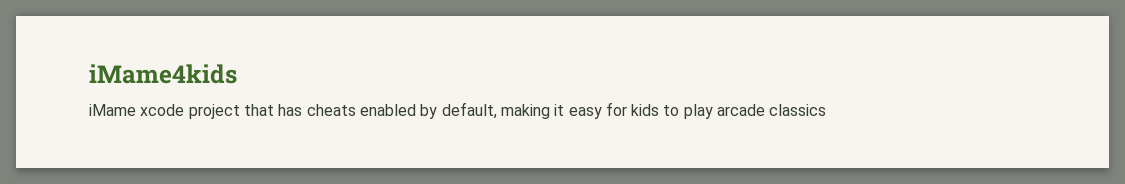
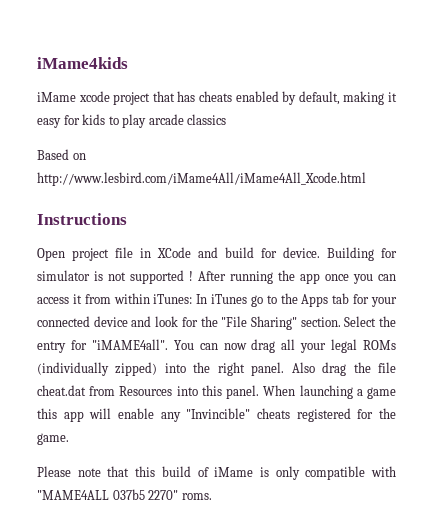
(827, 110) none -> [37,149,86,160] [37,172,366,186] [37,213,127,225] [37,247,397,261] [37,270,396,284] [37,293,398,307] [37,316,396,330] [37,339,396,353] [37,362,396,376] [37,385,397,399] [37,408,396,422] [37,433,69,445] [37,466,396,480] [37,489,212,500] // Based on http://www.lesbird.com/iMame4All/iMame4All_Xcode.html // Instructions // Open project file in XCode and build for device. Building for simulator is not supported ! After running the app once you can access it from within iTunes: In iTunes go to the Apps tab for your connected device and look for the "File Sharing" section. Select the entry for "iMAME4all". You can now drag all your legal ROMs (individually zipped) into the right panel. Also drag the file cheat.dat from Resources into this panel. When launching a game this app will enable any "Invincible" cheats registered for the game. // Please note that this build of iMame is only compatible with "MAME4ALL 037b5 2270" roms.

